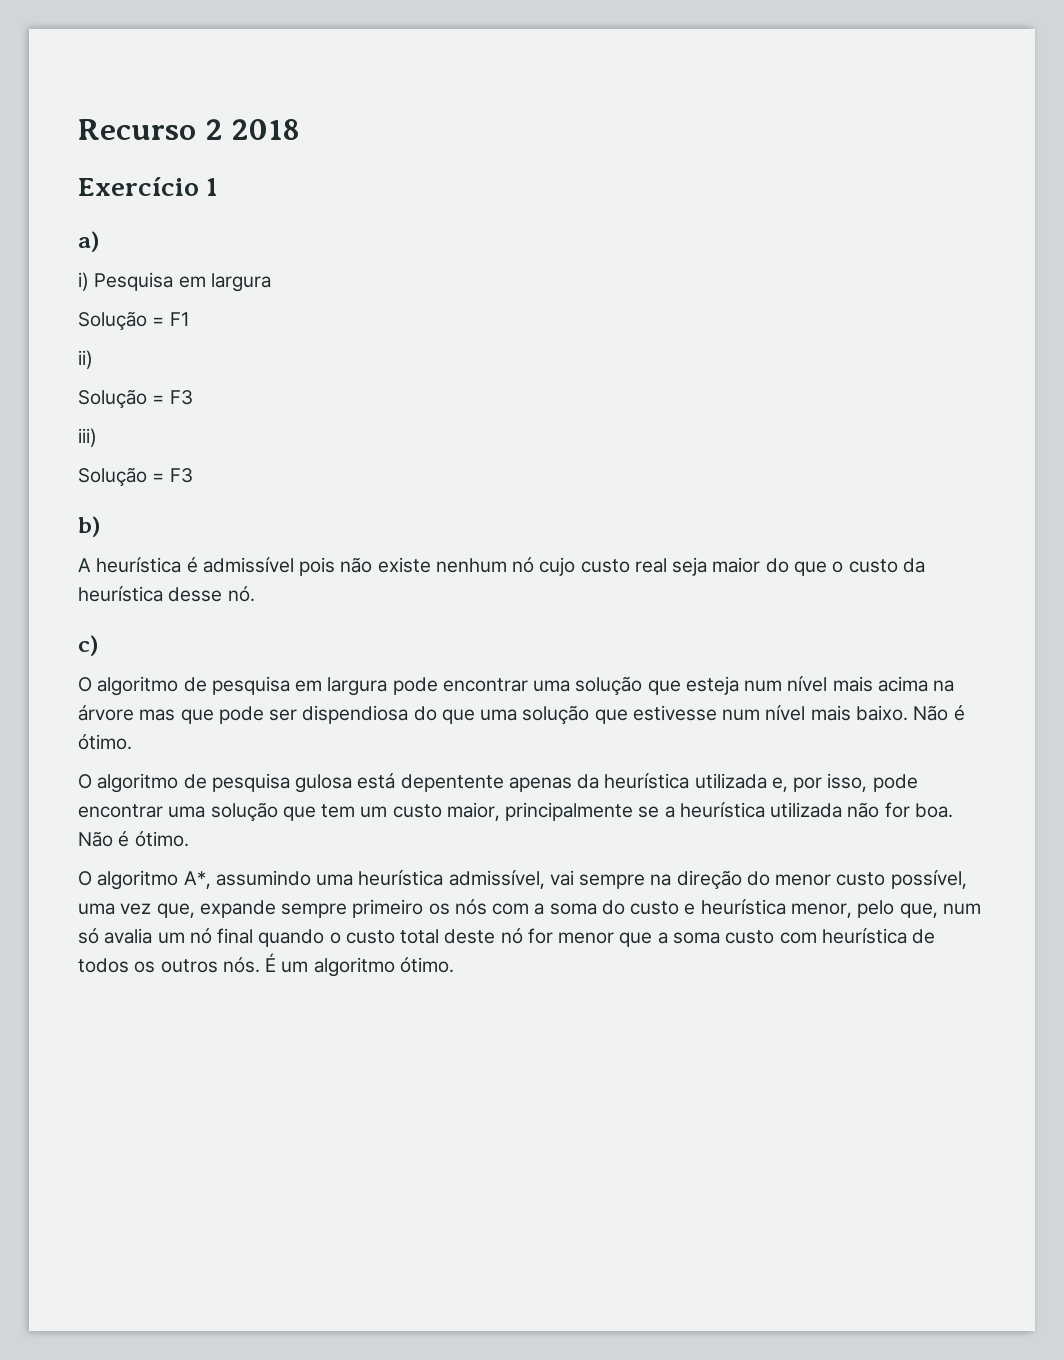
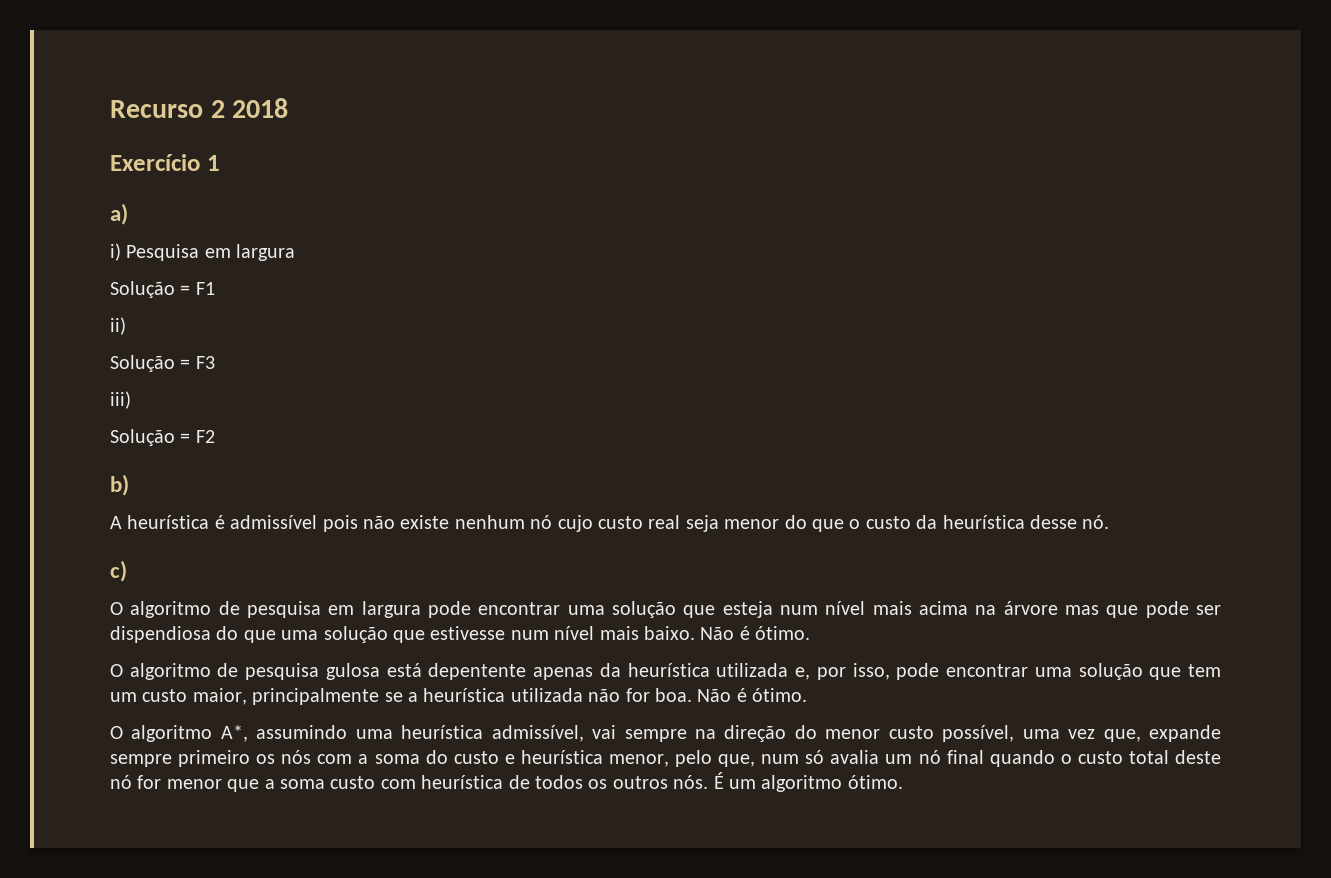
[169,468,193,483] F3 -> [195,430,215,443] F2
[712,557,761,573] maior -> [724,519,780,529] menor

